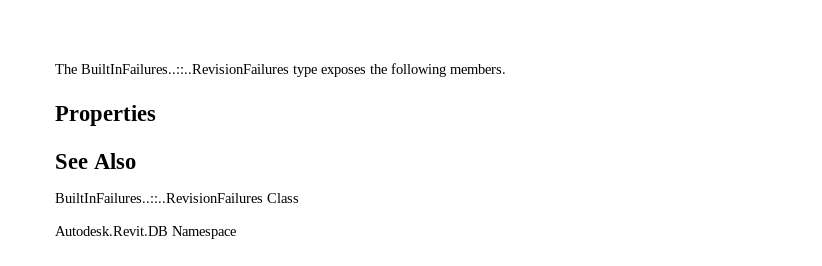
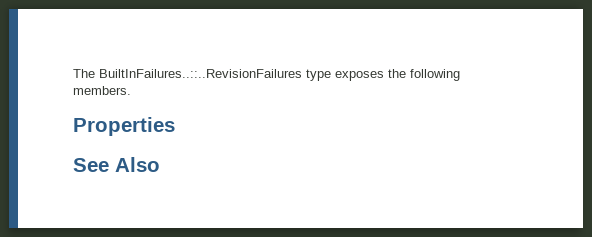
[55,193,299,203] [55,226,236,239] // BuiltInFailures..::..RevisionFailures Class // Autodesk.Revit.DB Namespace -> (160, 164) none

